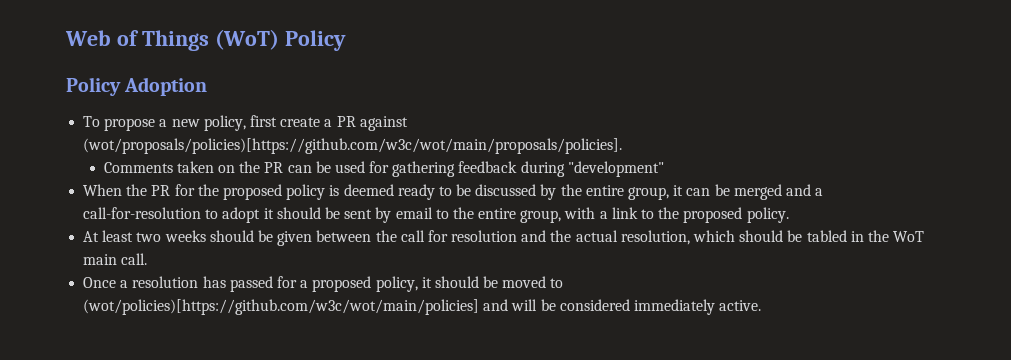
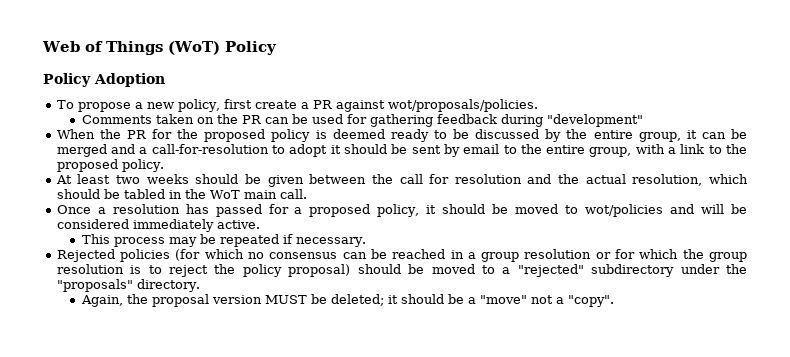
[83,138,623,154] (wot/proposals/policies)[https://github.com/w3c/wot/main/proposals/policies]. -> [387,99,538,112] wot/proposals/policies.
[83,299,480,315] (wot/policies)[https://github.com/w3c/wot/main/policies] -> [585,204,664,217] wot/policies
(762, 305) none -> [81,234,366,247] [56,249,747,262] [56,264,747,277] [56,279,200,292] [80,294,614,307] // This process may be repeated if necessary. // Rejected policies (for which no consensus can be reached in a group resolution or for which the group resolution is to reject the policy proposal) should be moved to a "rejected" subdirectory under the "proposals" directory. // Again, the proposal version MUST be deleted; it should be a "move" not a "copy".

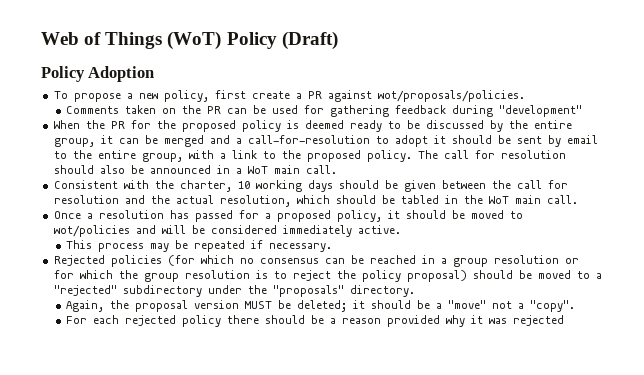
(277, 48) none -> [281,31,338,50] (Draft)
[55,174,189,184] // At least two weeks -> [417,150,566,159] [53,165,337,174] [53,180,333,192] The call for resolution should also be announced in a WoT main call. // Consistent with the charter, 10 working days
(614, 301) none -> [66,315,565,327] // For each rejected policy there should be a reason provided why it was rejected

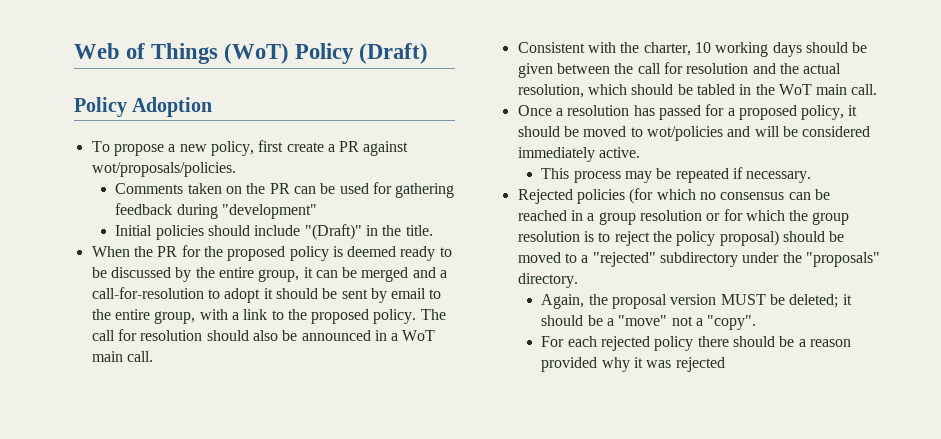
(583, 111) none -> [115,224,433,240] // Initial policies should include "(Draft)" in the title.

